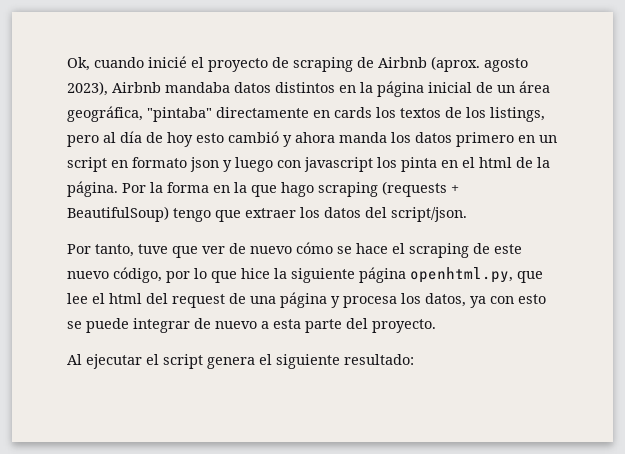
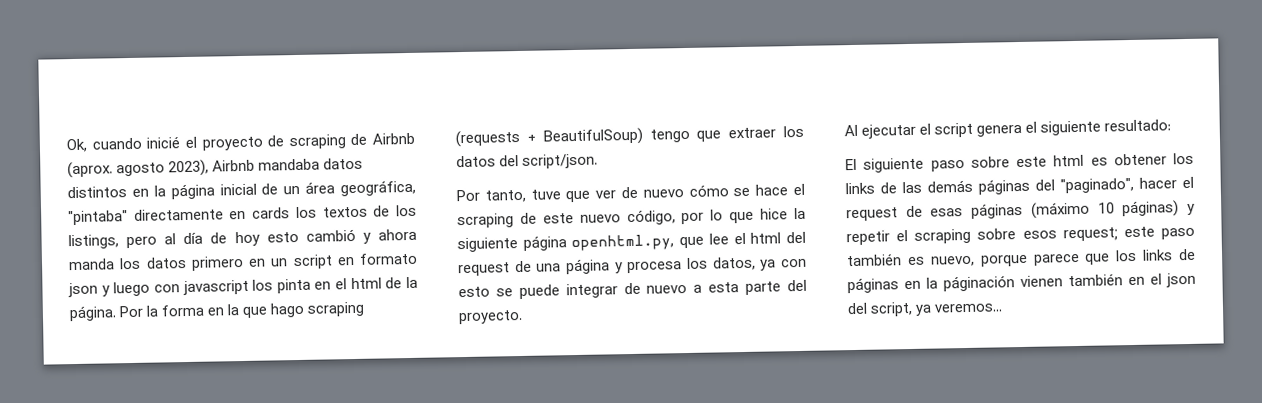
(414, 359) none -> [845,152,1194,173] [845,176,1194,195] [846,200,1195,222] [846,226,1195,246] [846,248,1196,267] [847,272,1196,294] [847,301,1004,317] // El siguiente paso sobre este html es obtener los links de las demás páginas del "paginado", hacer el request de esas páginas (máximo 10 páginas) y repetir el scraping sobre esos request; este paso también es nuevo, porque parece que los links de páginas en la páginación vienen también en el json del script, ya veremos...

